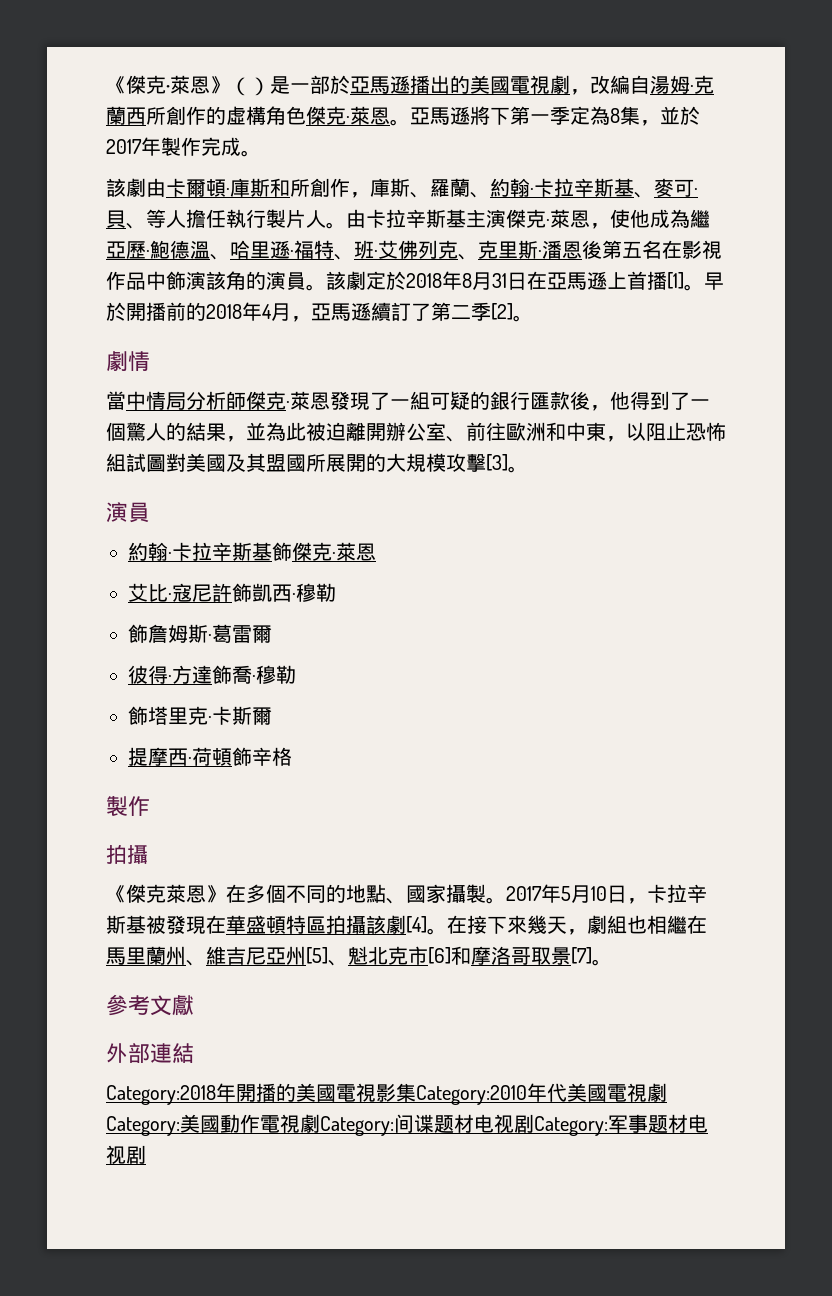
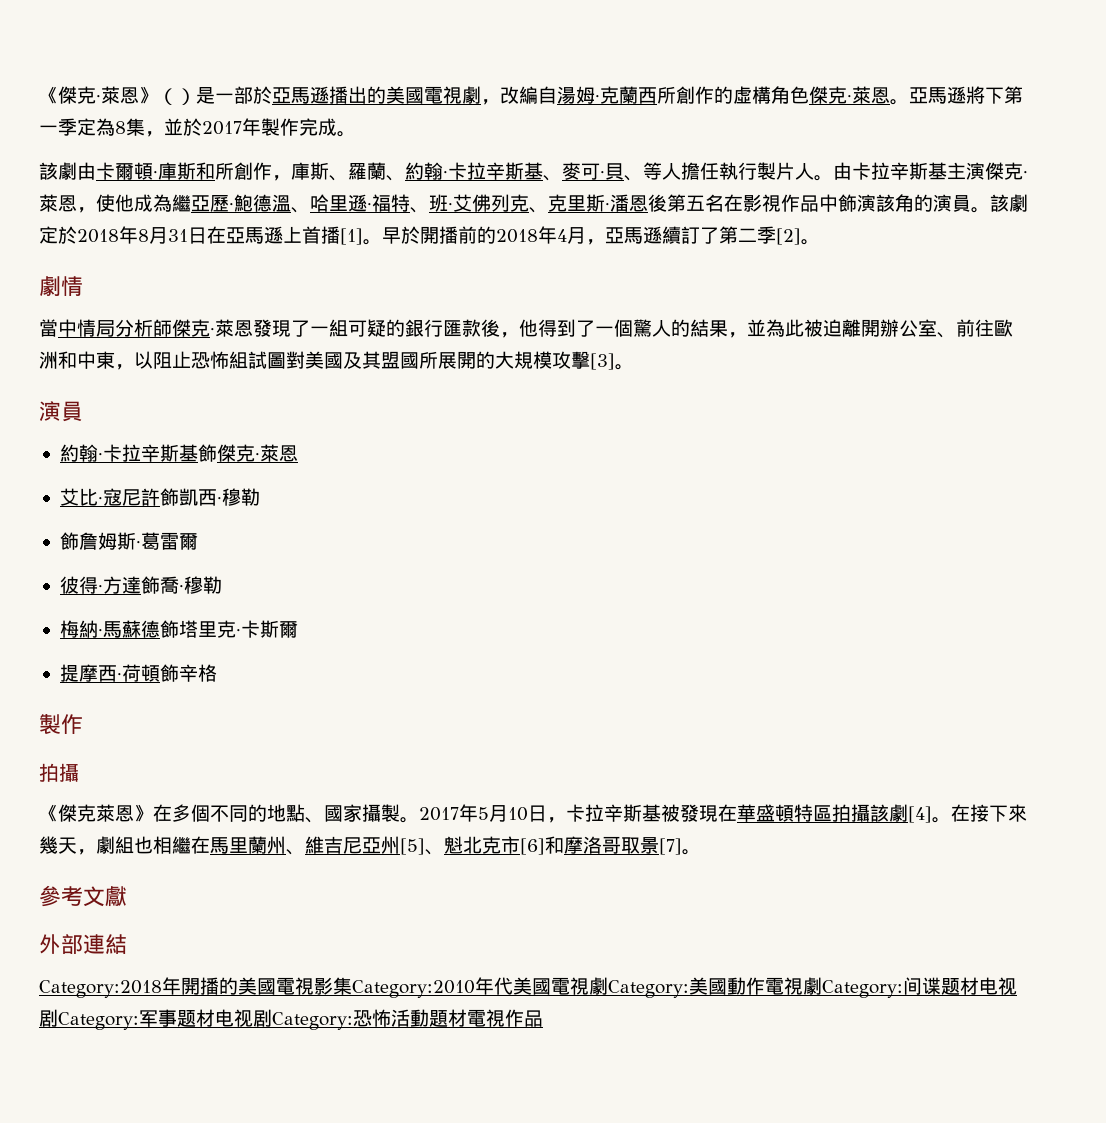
(296, 674) none -> [59,620,160,638] 梅納·馬蘇德
(146, 1154) none -> [272,1009,543,1030] Category:恐怖活動題材電視作品

